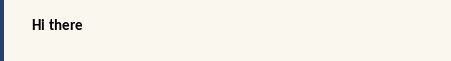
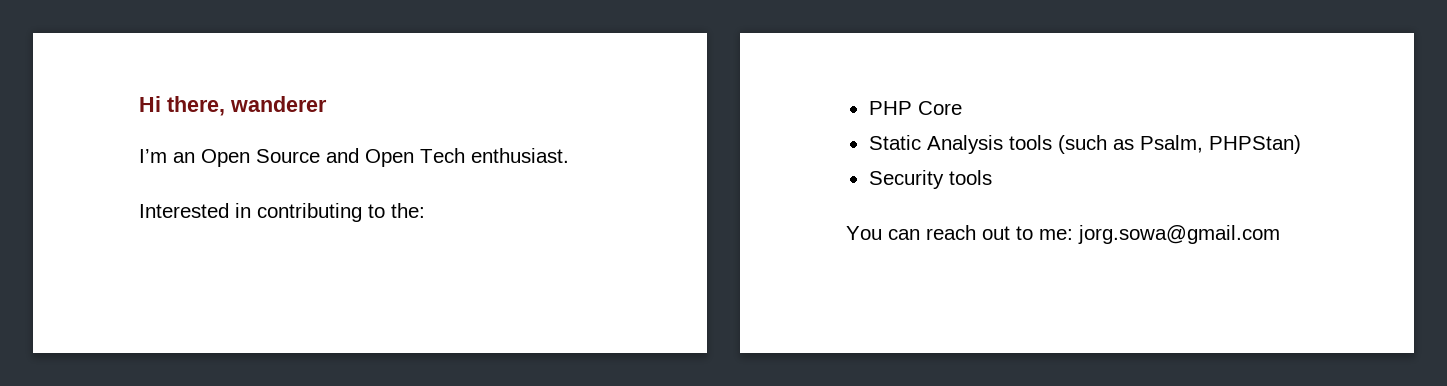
[48,19,83,30] there -> [167,96,327,116] [139,148,569,167] [139,203,425,222] [868,101,962,115] [868,135,1301,154] [868,170,992,189] [846,225,1280,244] there, wanderer // I’m an Open Source and Open Tech enthusiast. // Interested in contributing to the: // PHP Core // Static Analysis tools (such as Psalm, PHPStan) // Security tools // You can reach out to me: jorg.sowa@gmail.com

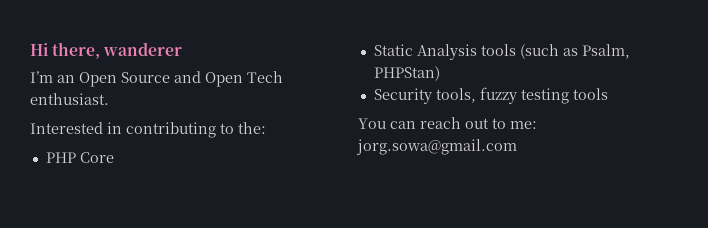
(944, 179) none -> [435,87,569,104] tools, fuzzy testing

